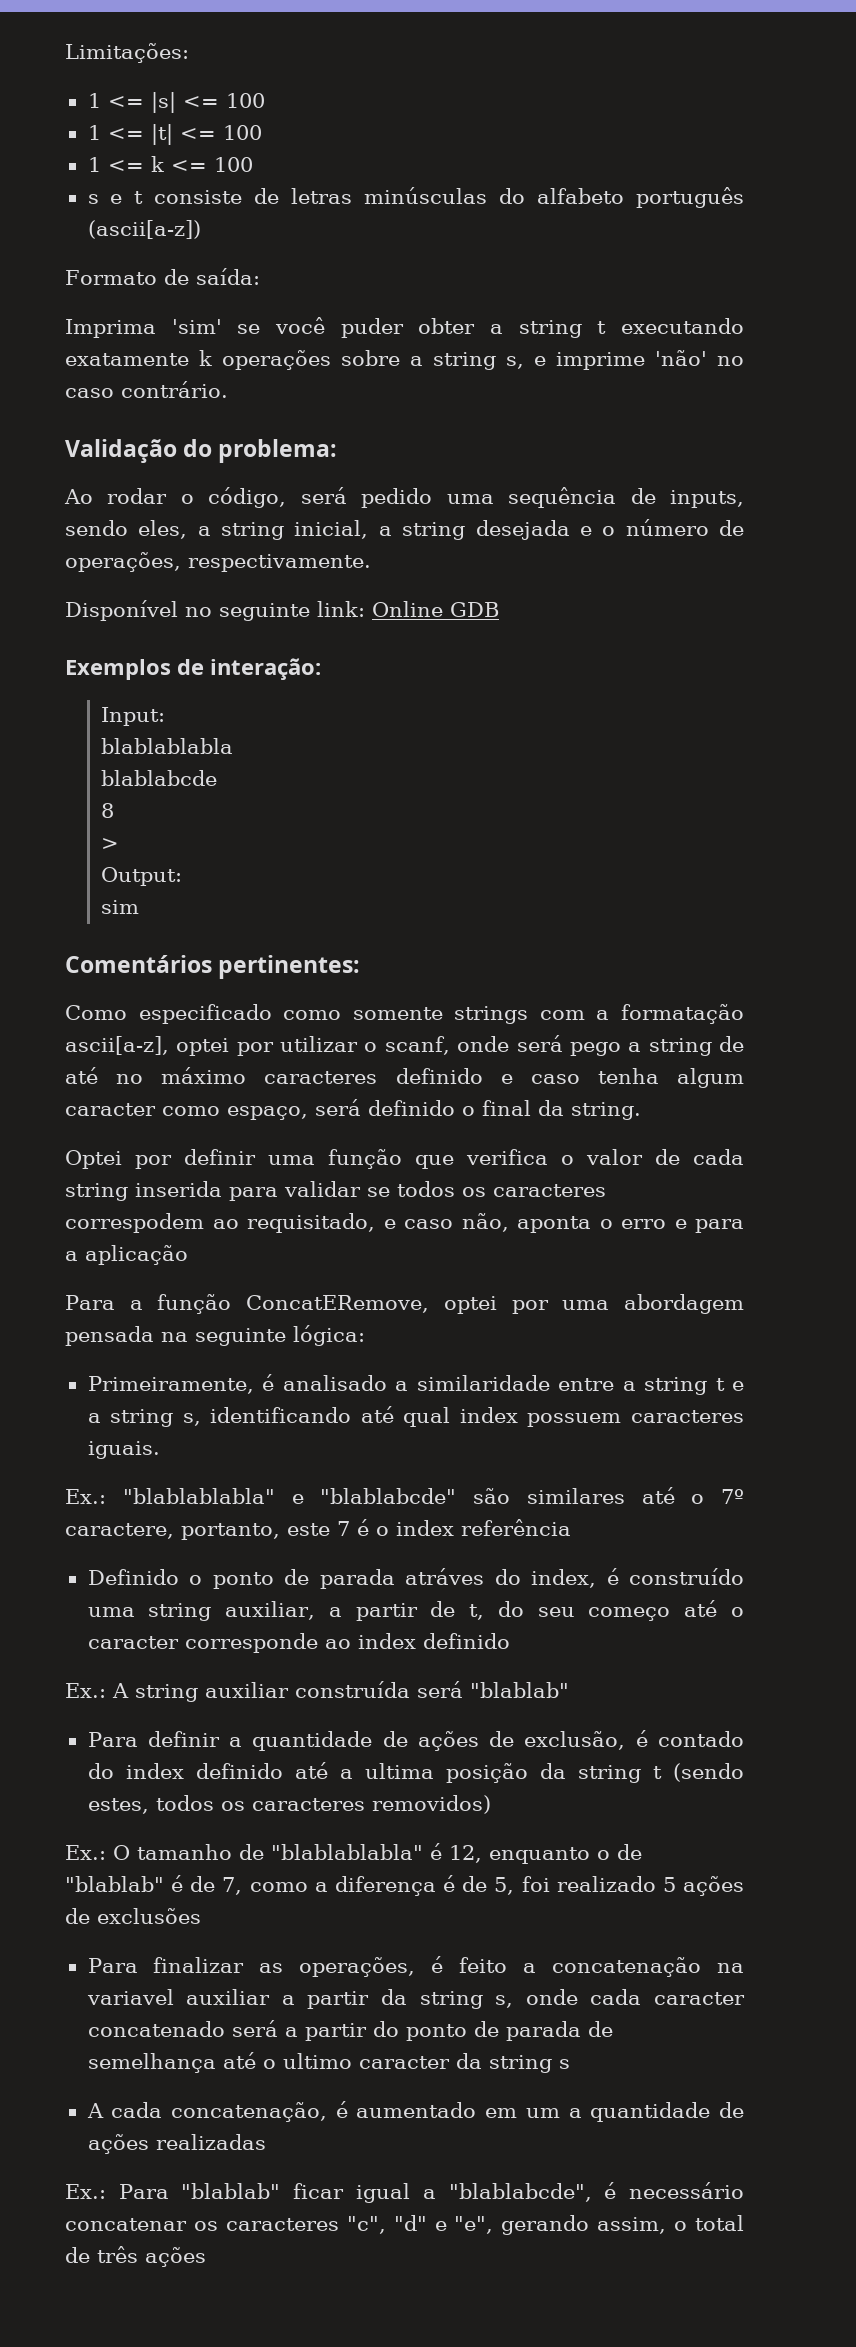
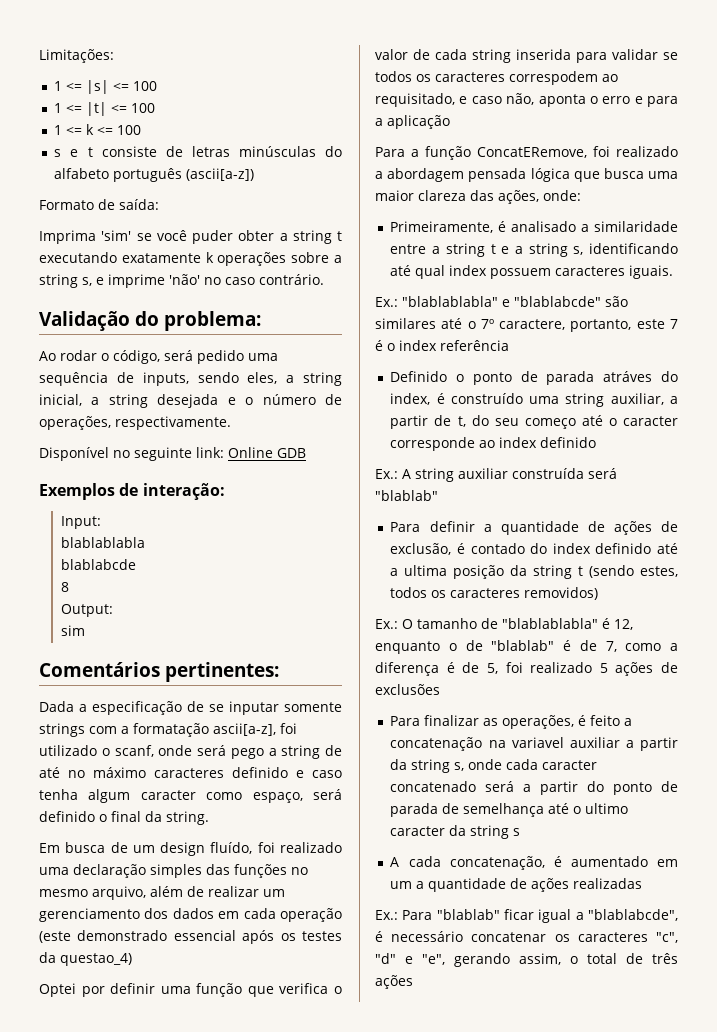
[101,838,120,850] // > -> (70, 587) none
[65,1004,342,1024] Como especificado como -> [39,701,279,715] Dada a especificação de se inputar
[176,1036,359,1056] optei por utilizar -> [280,723,297,734] [39,745,97,756] foi utilizado
(641, 1111) none -> [39,842,342,856] [39,864,308,878] [39,886,285,900] [39,908,342,922] [39,930,342,944] [39,952,132,966] // Em busca de um design fluído, foi realizado uma declaração simples das funções no mesmo arquivo, além de realizar um gerenciamento dos dados em cada operação (este demonstrado essencial após os testes da questao_4)
[443,1294,744,1314] [65,1325,365,1346] optei por uma abordagem pensada na seguinte lógica: -> [593,146,678,157] [375,168,678,182] [375,190,581,204] foi realizado a abordagem pensada lógica que busca uma maior clareza das ações, onde:

